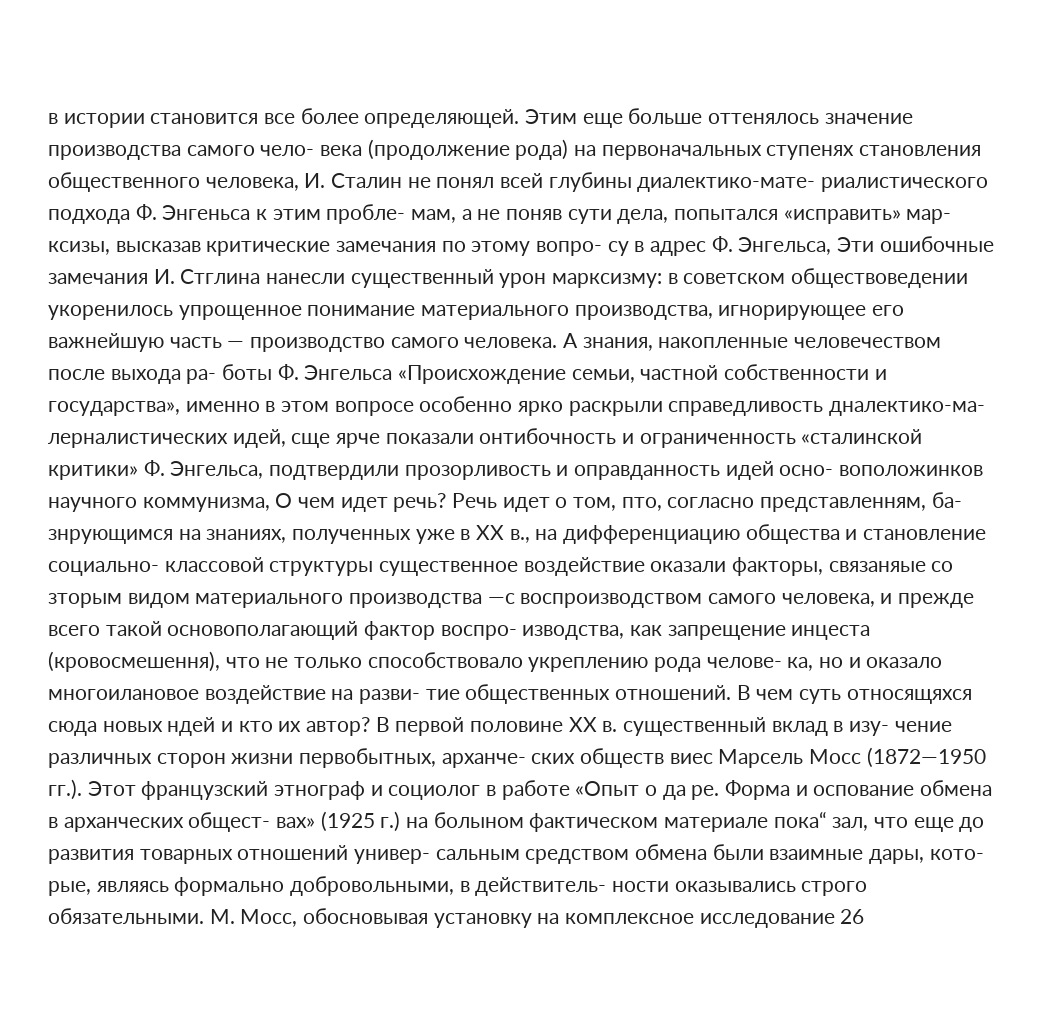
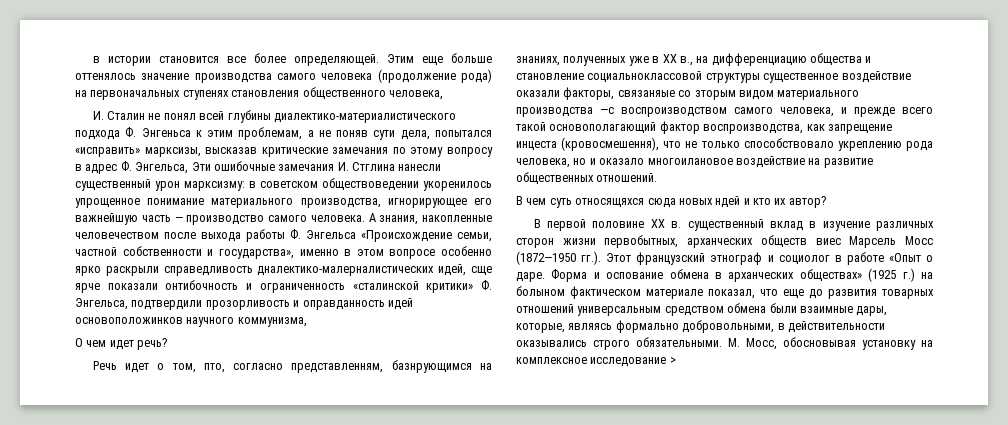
[260,145,363,156] чело- века -> [321,73,373,80] человека
(299, 184) none -> (443, 95) //
[637,177,989,192] диалектико-мате- риалистического -> [273,113,456,123] диалектико-материалистического
[326,204,457,224] пробле- мам, -> [238,127,303,140] проблемам,
[906,209,952,224] [48,241,110,255] мар- ксизы, -> [144,147,201,157] марксизы,
[536,241,629,256] вопро- су -> [446,147,493,157] вопросу
[186,364,273,384] ра- боты -> [246,229,285,242] работы
[829,401,986,416] [48,433,228,448] дналектико-ма- лерналистических -> [257,266,435,276] дналектико-малерналистических
[779,465,984,476] осно- воположинков -> [75,317,183,324] основоположинков
(270, 504) none -> (307, 322) //
(447, 502) none -> (168, 344) //
[931,492,962,508] [48,529,173,544] ба- знрующимся -> [391,360,472,373] базнрующимся
[48,557,264,576] социально- классовой -> [587,71,703,83] социальноклассовой
[440,625,625,640] воспро- изводства, -> [703,124,804,134] воспроизводства,
[706,657,814,671] челове- ка, -> [516,158,570,168] человека,
[359,689,460,704] разви- тие -> [823,158,873,168] развитие
(732, 692) none -> (658, 177) //
(371, 726) none -> (826, 202) //
[849,721,952,736] изу- чение -> [822,221,870,231] изучение
[441,753,576,768] арханче- ских -> [687,238,754,248] арханческих
[662,785,720,800] да ре. -> [516,272,545,282] даре.
[188,812,316,832] общест- вах» -> [799,269,862,282] обществах»
[773,811,869,831] пока“ зал, -> [708,289,755,299] показал,
[354,849,520,864] универ- сальным -> [577,306,662,316] универсальным
[929,849,984,860] [48,881,91,896] кото- рые, -> [516,323,565,333] которые,
[475,877,670,896] действитель- ности -> [787,321,885,333] действительности
[840,909,865,924] 26 -> [669,357,676,364] >

